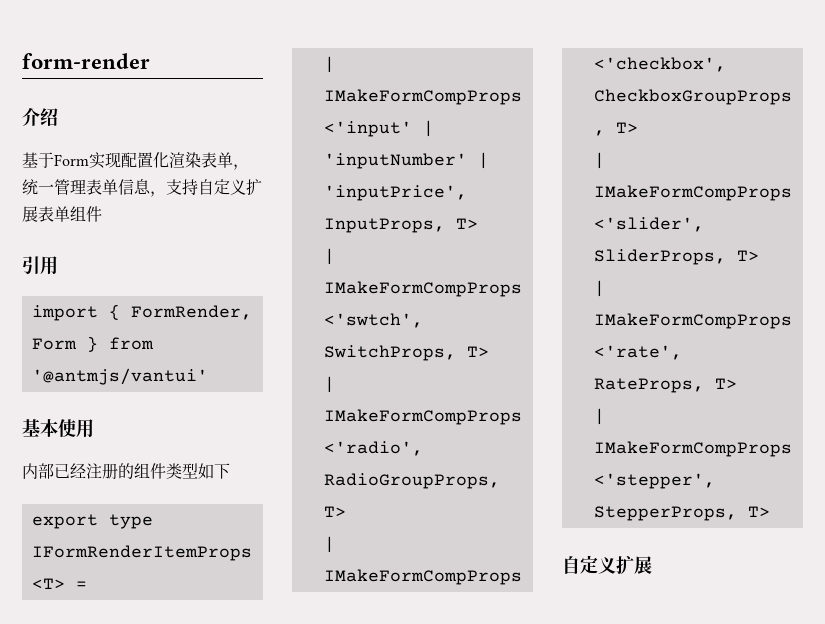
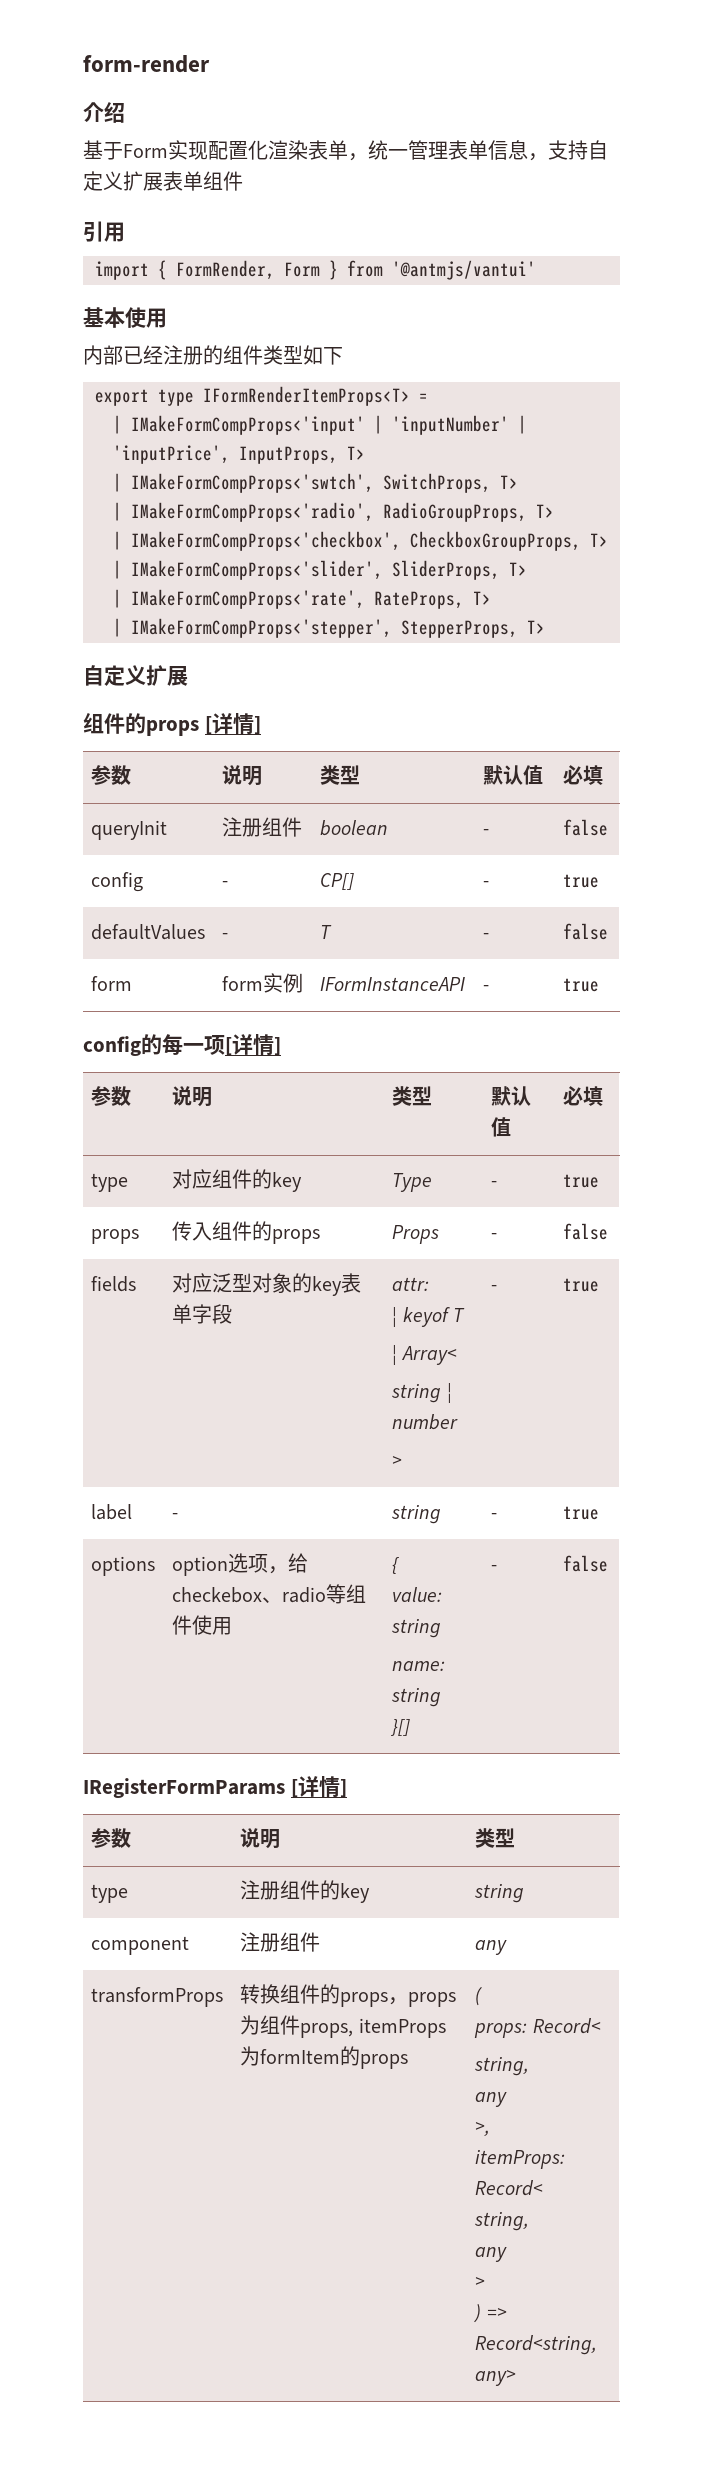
(652, 565) none -> [83,713,261,736] [91,765,132,785] [222,765,263,786] [320,765,361,785] [483,765,544,785] [563,765,604,785] [91,820,168,840] [222,817,303,837] [320,820,389,836] [483,829,490,835] [563,819,609,836] [91,872,144,892] [222,881,229,887] [320,873,355,890] [483,881,490,887] [563,874,600,888] [91,924,206,940] [222,933,229,939] [320,925,333,939] [483,933,490,939] [563,923,609,940] [91,976,133,991] [222,973,304,993] [320,977,466,991] [483,985,490,991] [563,978,600,992] [83,1034,281,1056] [91,1086,132,1106] [172,1086,213,1107] [392,1086,433,1106] [491,1086,532,1106] [491,1117,512,1137] [563,1086,604,1106] [91,1173,129,1192] [172,1169,303,1192] [392,1173,433,1192] [491,1181,498,1187] [563,1174,600,1188] [91,1229,140,1244] [172,1221,321,1244] [392,1225,440,1244] [491,1233,498,1239] [563,1223,609,1240] [91,1276,137,1292] [172,1273,362,1296] [172,1304,233,1324] [392,1277,430,1291] [392,1307,466,1327] [392,1345,457,1365] [391,1383,452,1403] [392,1414,459,1430] [392,1456,403,1467] [491,1285,498,1291] [563,1278,600,1292] [91,1504,133,1520] [172,1513,179,1519] [391,1504,442,1524] [491,1513,498,1519] [563,1506,600,1520] [91,1556,156,1576] [172,1553,309,1576] [172,1584,367,1604] [172,1615,233,1635] [392,1557,401,1574] [392,1587,443,1602] [391,1618,442,1638] [392,1661,446,1671] [391,1687,442,1707] [390,1719,411,1736] [491,1565,498,1571] [563,1555,609,1572] [83,1776,347,1798] [91,1828,132,1848] [240,1828,281,1849] [475,1828,516,1848] [91,1884,129,1903] [240,1880,371,1903] [474,1883,525,1903] [91,1936,190,1955] [240,1932,321,1952] [475,1940,508,1955] [91,1987,224,2007] [240,1984,457,2007] [240,2015,446,2038] [240,2046,409,2069] [475,1987,483,2006] [474,2018,601,2038] [474,2056,530,2076] [475,2092,508,2107] [475,2122,491,2136] [475,2149,566,2169] [475,2180,544,2196] [474,2211,530,2231] [475,2247,508,2262] [475,2277,486,2288] [474,2304,507,2323] [475,2335,598,2355] [475,2370,517,2386] // 组件的props [详情] // 参数 | 说明 | 类型 | 默认值 | 必填 // queryInit | 注册组件 | boolean | - | false // config | - | CP[] | - | true // defaultValues | - | T | - | false // form | form实例 | IFormInstanceAPI | - | true // config的每一项[详情] // 参数 | 说明 | 类型 | 默认值 | 必填 // type | 对应组件的key | Type | - | true // props | 传入组件的props | Props | - | false // fields | 对应泛型对象的key表单字段 | attr: // ¦ keyof T // ¦ Array< // string ¦ number // > | - | true // label | - | string | - | true // options | option选项，给checkebox、radio等组件使用 | { // value: string // name: string // }[] | - | false // IRegisterFormParams [详情] // 参数 | 说明 | 类型 // type | 注册组件的key | string // component | 注册组件 | any // transformProps | 转换组件的props，props为组件props, itemProps为formItem的props | ( // props: Record< // string, // any // >, // itemProps: Record< // string, // any // > // ) => Record<string, any>

